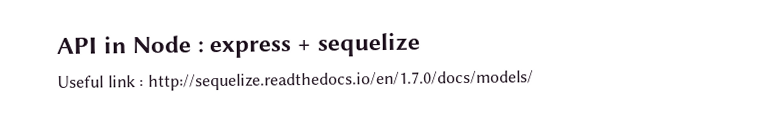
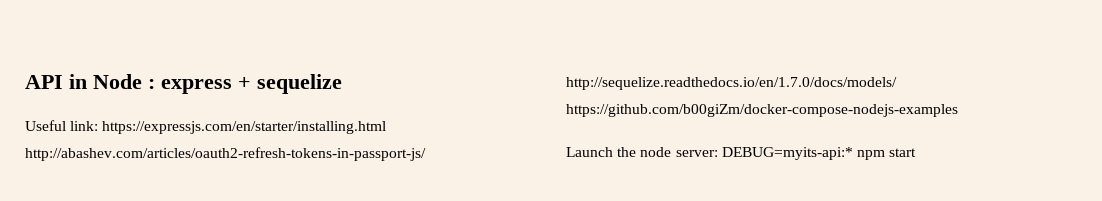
[107,70,535,91] link : http://sequelize.readthedocs.io/en/1.7.0/docs/models/ -> [70,121,387,134] [25,147,426,161] [566,77,897,90] [566,104,958,117] [566,147,917,160] link: https://expressjs.com/en/starter/installing.html http://abashev.com/articles/oauth2-refresh-tokens-in-passport-js/ http://sequelize.readthedocs.io/en/1.7.0/docs/models/ https://github.com/b00giZm/docker-compose-nodejs-examples // Launch the node server: DEBUG=myits-api:* npm start

